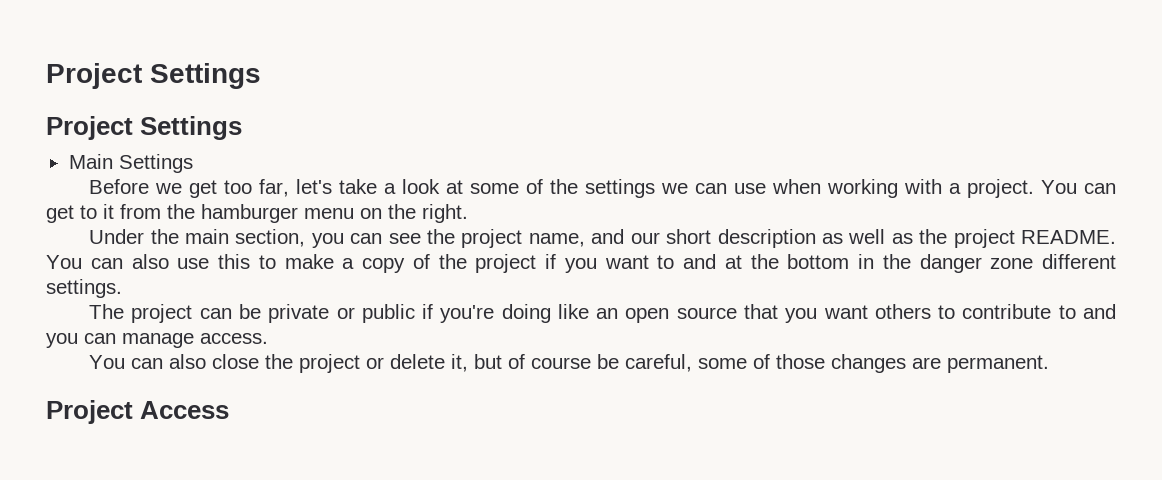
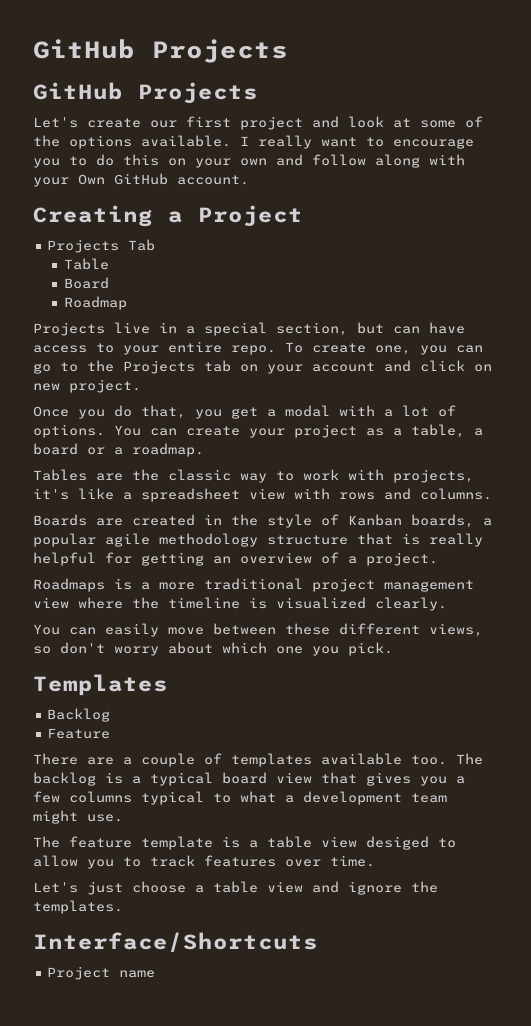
[46,63,261,89] [46,116,243,140] [68,154,193,173] [89,179,397,198] Project Settings // Project Settings // Main Settings // Before we get too far, let's take a -> [33,39,288,63] [33,82,258,104] [33,116,339,130] GitHub Projects // GitHub Projects // Let's create our first project and
[585,179,1116,198] [46,204,468,223] [89,229,1117,248] [46,254,1116,273] [46,279,122,298] [89,304,1116,323] [46,333,268,348] [89,354,1050,373] [46,400,230,424] settings we can use when working with a project. You can get to it from the hamburger menu on the right. // Under the main section, you can see the project name, and our short description as well as the project README. You can also use this to make a copy of the project if you want to and at the bottom in the danger zone different settings. // The project can be private or public if you're doing like an open source that you want others to contribute to and you can manage access. // You can also close the project or delete it, but of course be careful, some of those changes are permanent. // Project Access -> [69,135,474,149] [33,154,465,168] [33,173,249,187] [33,205,303,227] [47,239,156,253] [63,258,109,270] [63,277,109,289] [63,296,127,310] [33,322,465,336] [33,341,483,355] [33,360,492,374] [33,379,141,393] [33,405,456,419] [33,424,483,438] [33,443,204,457] [33,469,474,483] [33,488,492,502] [33,514,492,528] [33,533,483,547] [33,552,438,566] [33,578,474,592] [33,597,447,611] [33,623,483,637] [33,642,393,656] [33,674,168,696] [47,708,111,722] [47,728,111,739] [33,753,483,767] [33,772,465,786] [33,791,447,805] [33,810,123,824] [33,836,456,850] [33,855,375,869] [33,881,438,895] [33,900,123,914] [33,932,318,952] [47,966,156,980] options available. I really want to encourage you to do this on your own and follow along with your Own GitHub account. // Creating a Project // Projects Tab // Table // Board // Roadmap // Projects live in a special section, but can have access to your entire repo. To create one, you can go to the Projects tab on your account and click on new project. // Once you do that, you get a modal with a lot of options. You can create your project as a table, a board or a roadmap. // Tables are the classic way to work with projects, it's like a spreadsheet view with rows and columns. // Boards are created in the style of Kanban boards, a popular agile methodology structure that is really helpful for getting an overview of a project. // Roadmaps is a more traditional project management view where the timeline is visualized clearly. // You can easily move between these different views, so don't worry about which one you pick. // Templates // Backlog // Feature // There are a couple of templates available too. The backlog is a typical board view that gives you a few columns typical to what a development team might use. // The feature template is a table view desiged to allow you to track features over time. // Let's just choose a table view and ignore the templates. // Interface/Shortcuts // Project name

